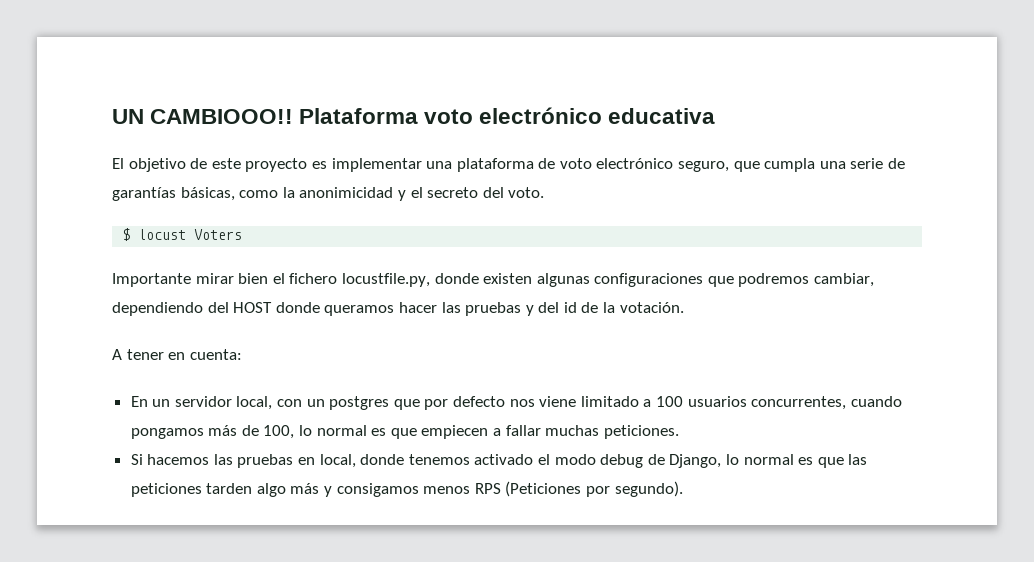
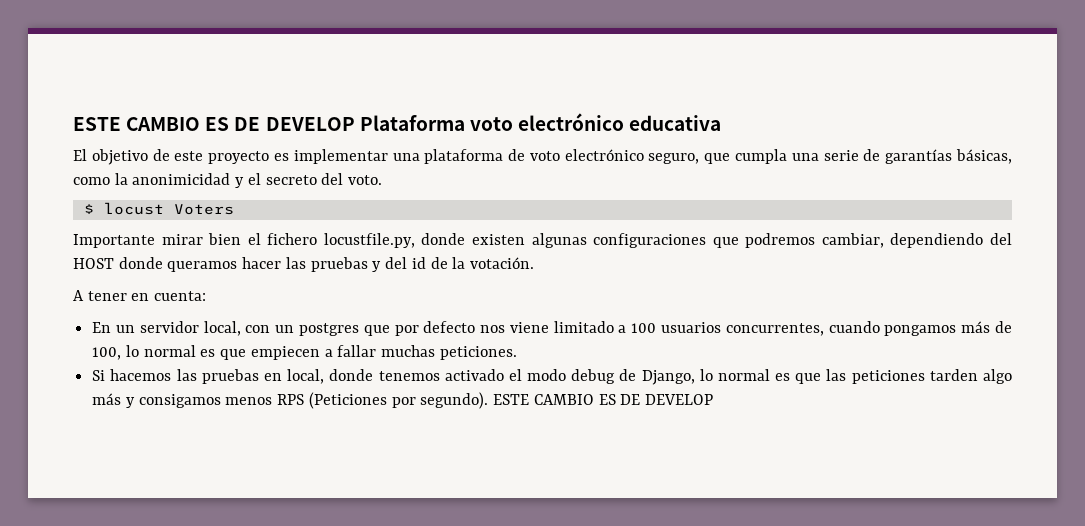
[112,109,294,124] UN CAMBIOOO!! -> [73,117,355,131] ESTE CAMBIO ES DE DEVELOP
(683, 489) none -> [493,394,713,405] ESTE CAMBIO ES DE DEVELOP

